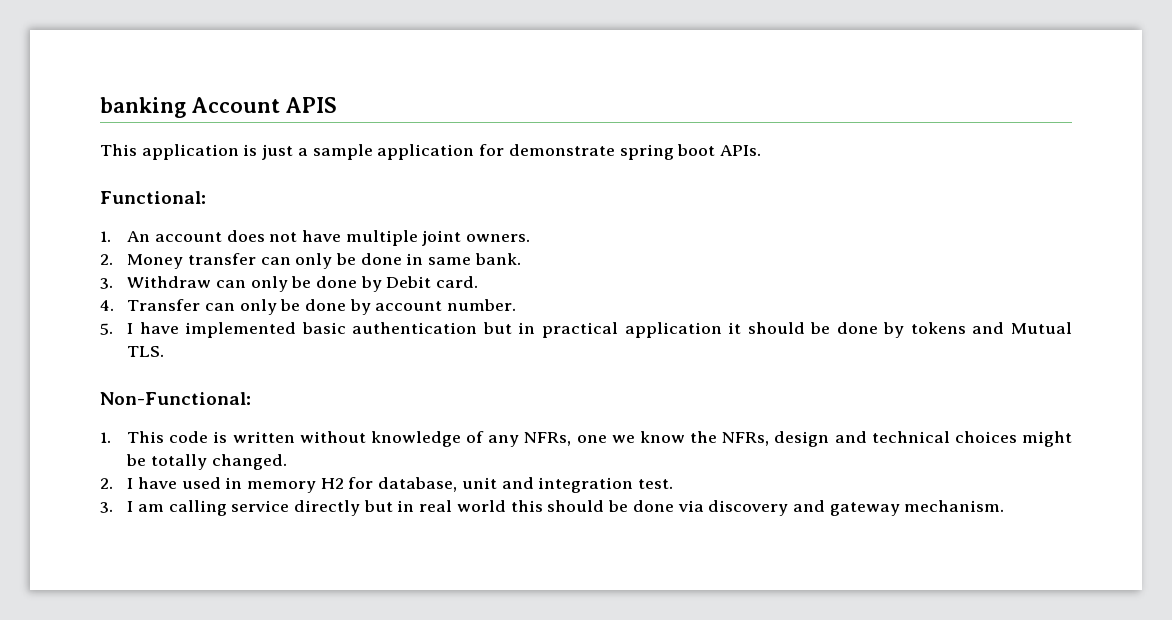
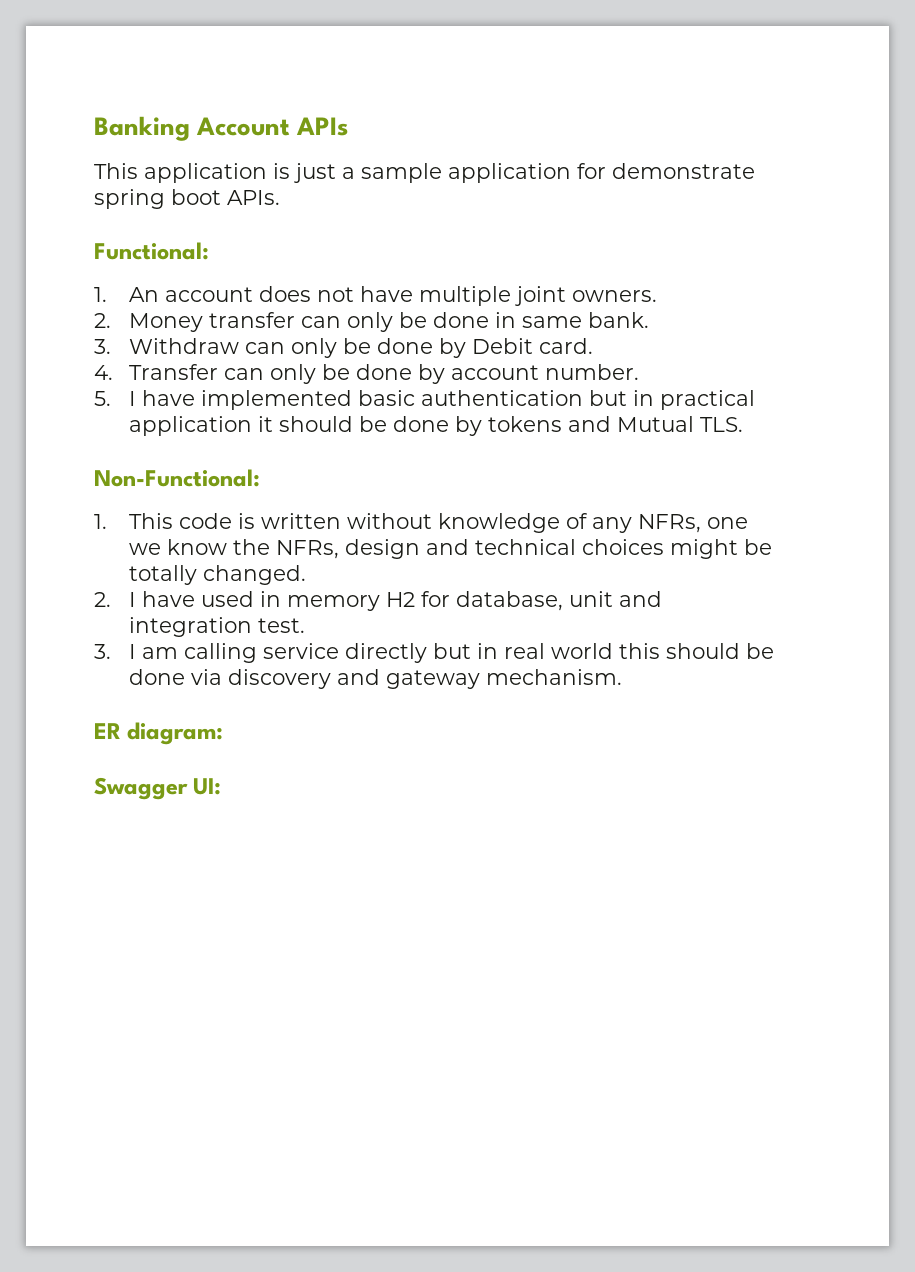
[100,97,337,118] banking Account APIS -> [94,116,349,141] Banking Account APIs
(1005, 506) none -> [94,722,224,745] [94,777,222,800] // ER diagram: // Swagger UI:

